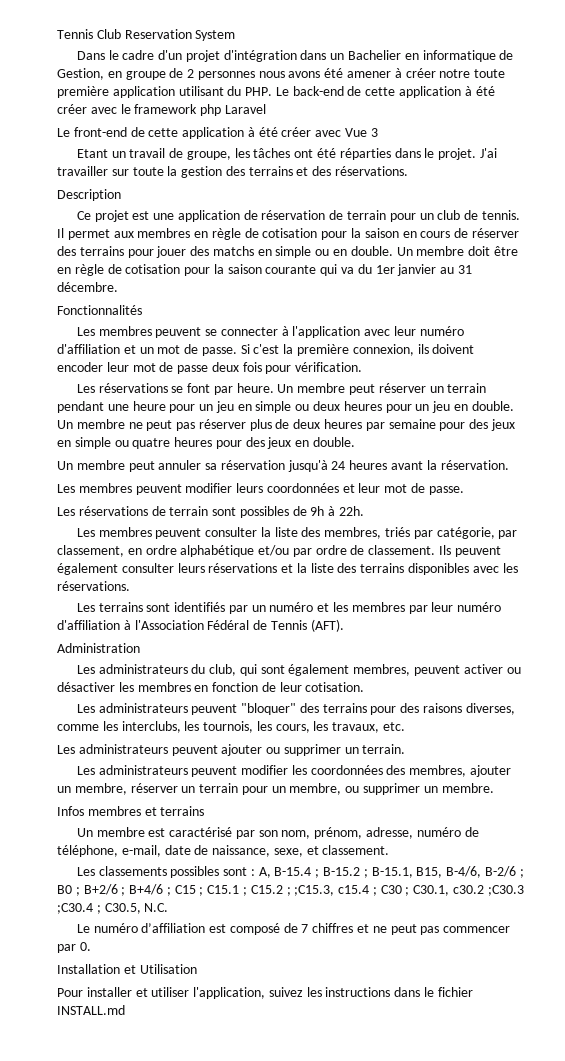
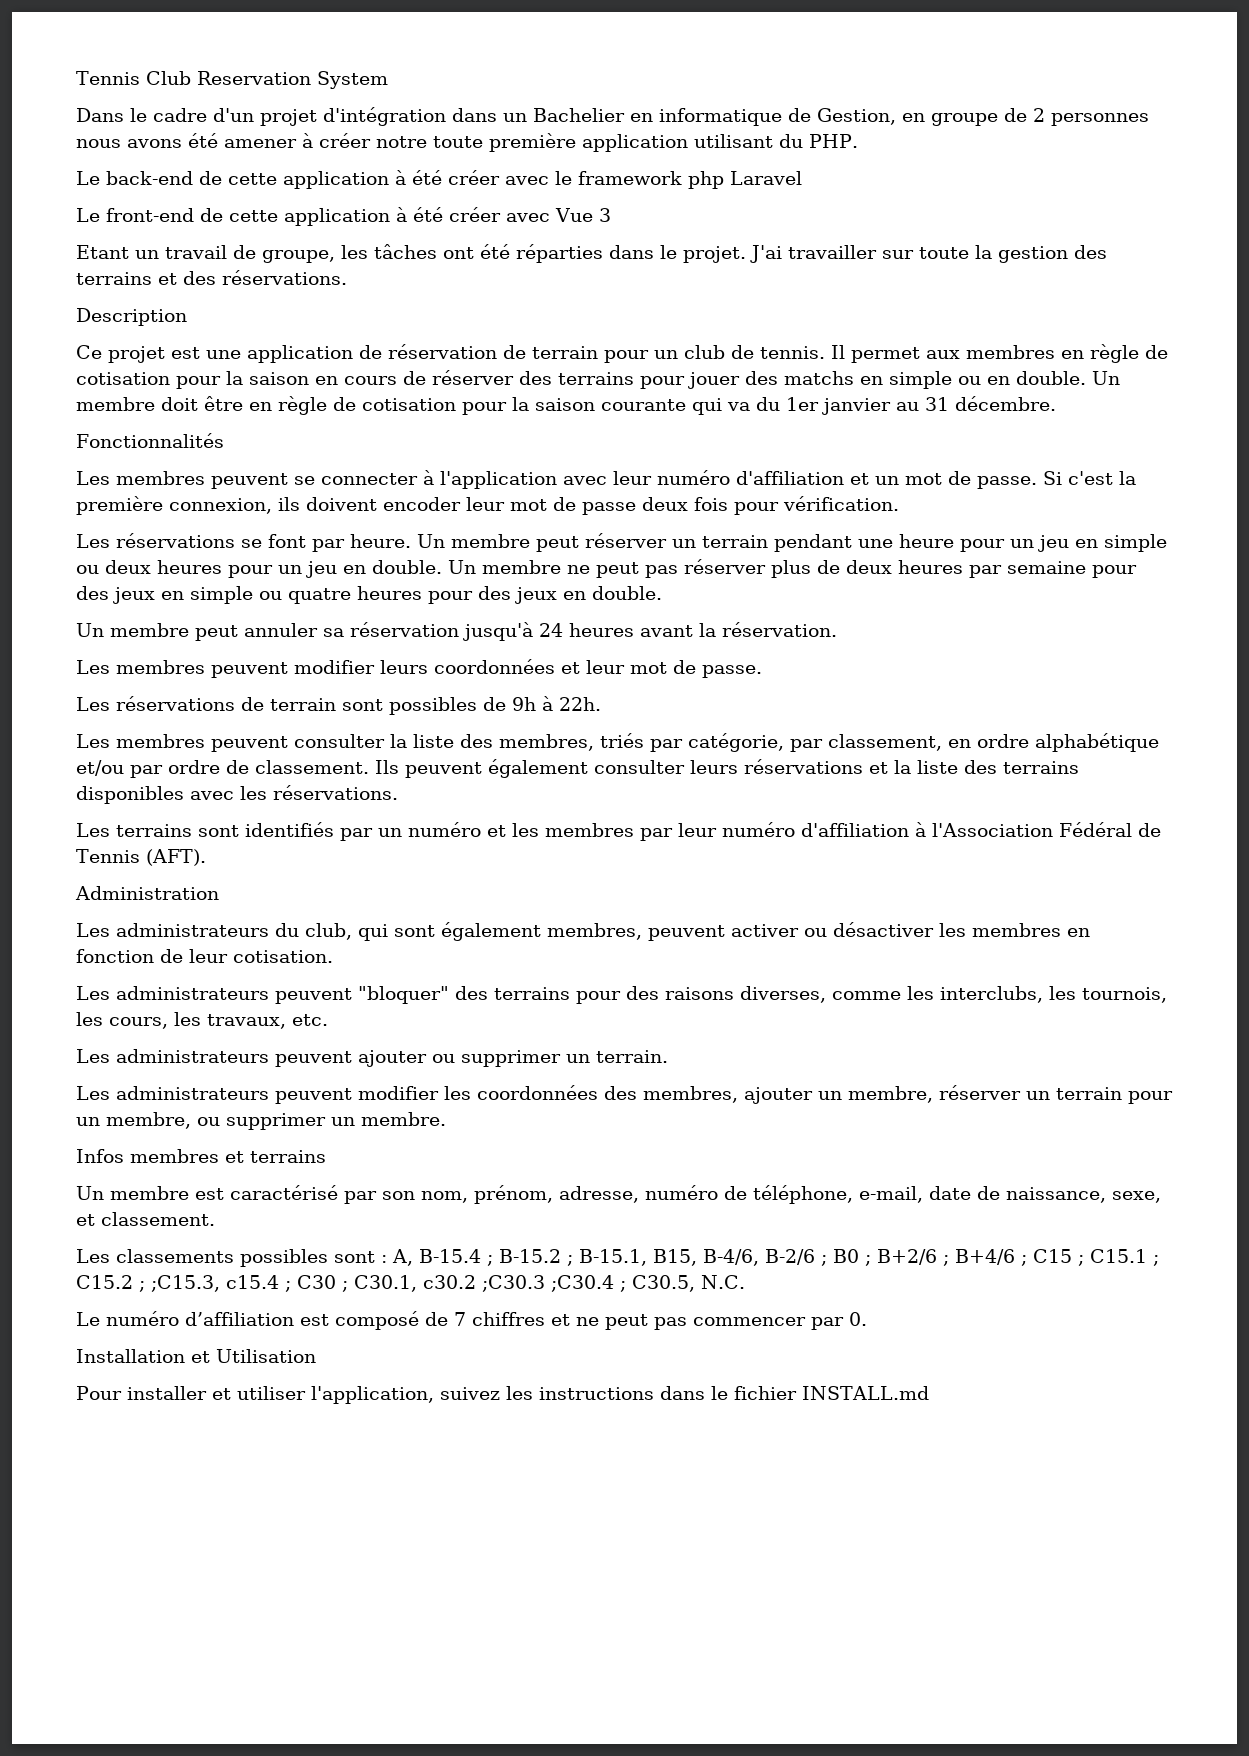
(273, 91) none -> (858, 141) //

